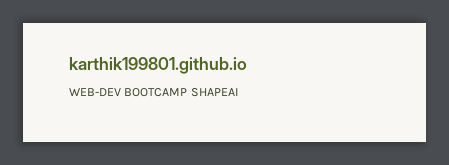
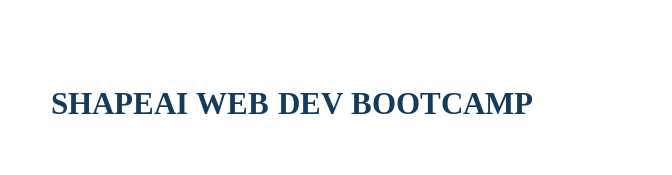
[69,57,247,74] [69,88,239,97] karthik199801.github.io // WEB-DEV BOOTCAMP SHAPEAI -> [51,93,534,114] SHAPEAI WEB DEV BOOTCAMP

